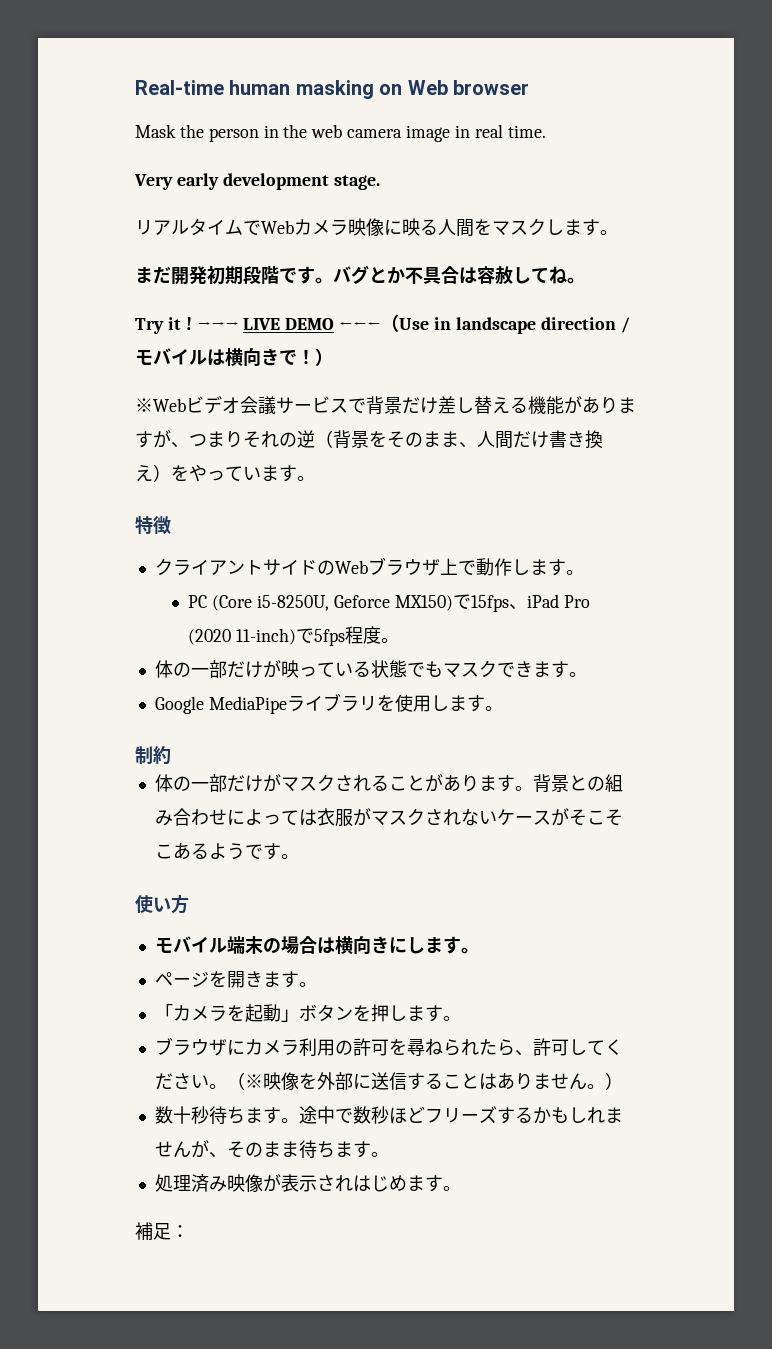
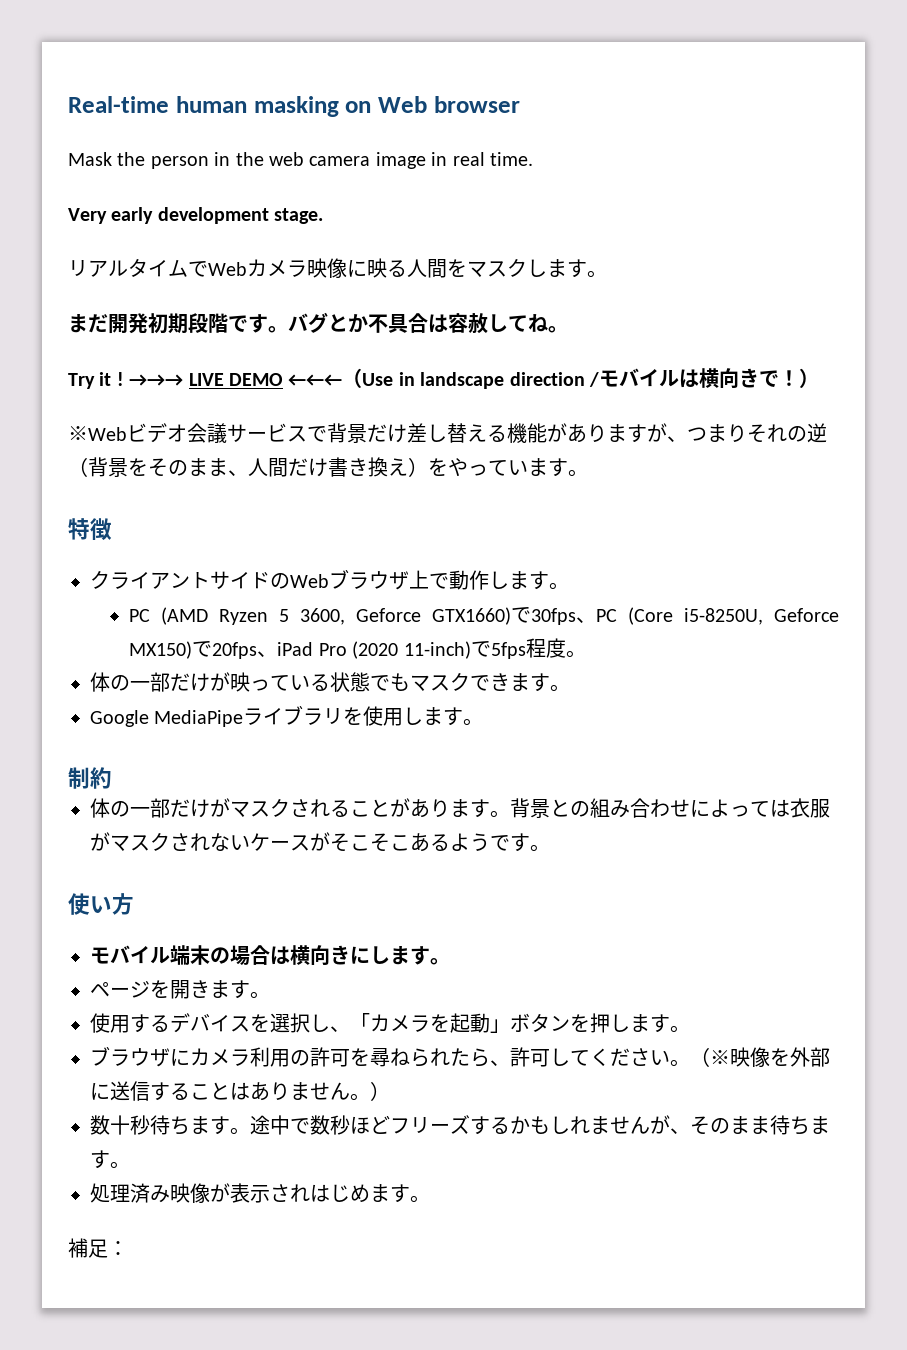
(208, 601) none -> [161,607,618,625] (AMD Ryzen 5 3600, Geforce GTX1660)で30fps、PC
[470,595,509,612] 15fps -> [212,642,258,659] 20fps
(317, 984) none -> [90,1013,350,1033] 使用するデバイスを選択し、

